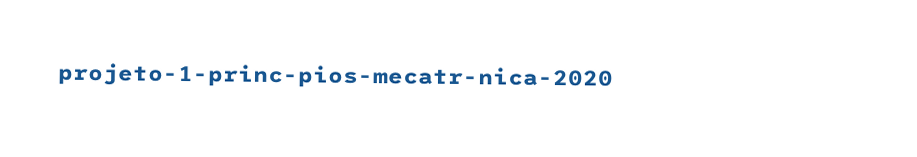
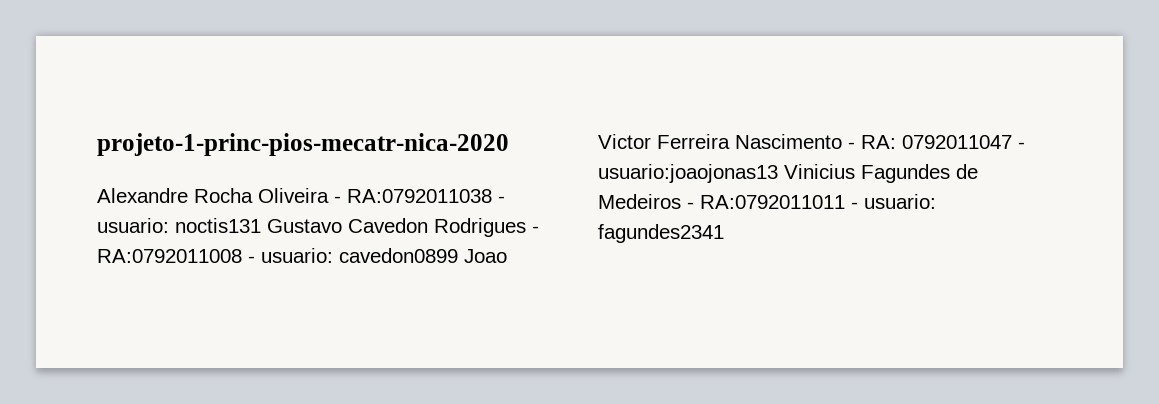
(614, 76) none -> [97,188,505,203] [97,218,539,237] [97,248,507,263] [598,134,1025,149] [598,164,978,183] [598,194,936,209] [598,224,724,243] // Alexandre Rocha Oliveira - RA:0792011038 - usuario: noctis131 Gustavo Cavedon Rodrigues - RA:0792011008 - usuario: cavedon0899 Joao Victor Ferreira Nascimento - RA: 0792011047 - usuario:joaojonas13 Vinicius Fagundes de Medeiros - RA:0792011011 - usuario: fagundes2341

